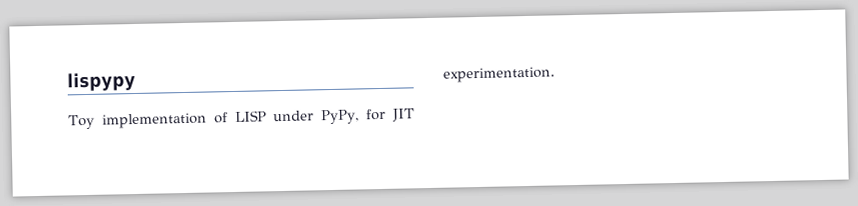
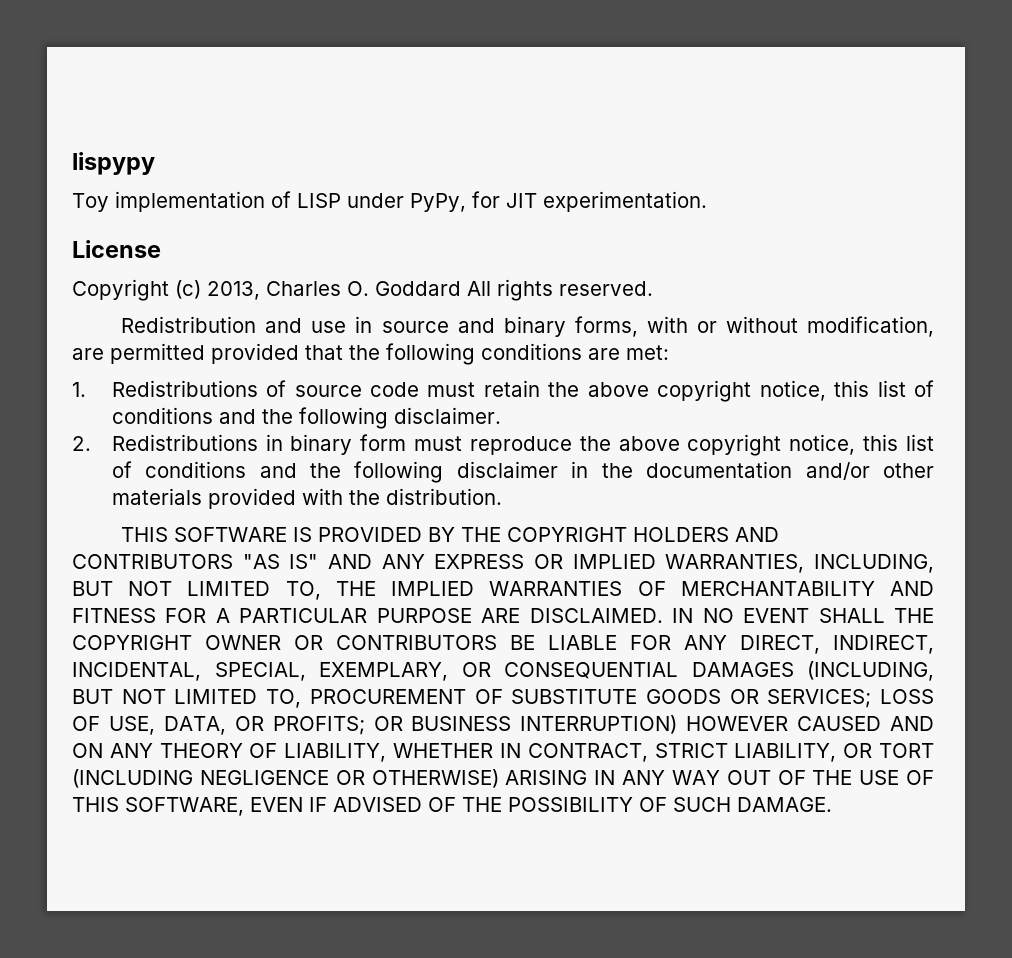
(555, 74) none -> [72,240,161,258] [72,279,653,301] [121,316,934,337] [72,343,669,365] [72,380,934,402] [111,407,501,429] [72,434,934,456] [111,461,934,483] [111,488,502,509] [121,527,780,542] [72,554,934,573] [72,581,934,600] [72,608,935,623] [72,635,934,654] [72,661,934,681] [72,689,935,708] [72,715,934,735] [72,743,935,762] [72,769,935,788] [72,797,832,816] // License // Copyright (c) 2013, Charles O. Goddard All rights reserved. // Redistribution and use in source and binary forms, with or without modification, are permitted provided that the following conditions are met: // 1. Redistributions of source code must retain the above copyright notice, this list of conditions and the following disclaimer. // 2. Redistributions in binary form must reproduce the above copyright notice, this list of conditions and the following disclaimer in the documentation and/or other materials provided with the distribution. // THIS SOFTWARE IS PROVIDED BY THE COPYRIGHT HOLDERS AND CONTRIBUTORS "AS IS" AND ANY EXPRESS OR IMPLIED WARRANTIES, INCLUDING, BUT NOT LIMITED TO, THE IMPLIED WARRANTIES OF MERCHANTABILITY AND FITNESS FOR A PARTICULAR PURPOSE ARE DISCLAIMED. IN NO EVENT SHALL THE COPYRIGHT OWNER OR CONTRIBUTORS BE LIABLE FOR ANY DIRECT, INDIRECT, INCIDENTAL, SPECIAL, EXEMPLARY, OR CONSEQUENTIAL DAMAGES (INCLUDING, BUT NOT LIMITED TO, PROCUREMENT OF SUBSTITUTE GOODS OR SERVICES; LOSS OF USE, DATA, OR PROFITS; OR BUSINESS INTERRUPTION) HOWEVER CAUSED AND ON ANY THEORY OF LIABILITY, WHETHER IN CONTRACT, STRICT LIABILITY, OR TORT (INCLUDING NEGLIGENCE OR OTHERWISE) ARISING IN ANY WAY OUT OF THE USE OF THIS SOFTWARE, EVEN IF ADVISED OF THE POSSIBILITY OF SUCH DAMAGE.

